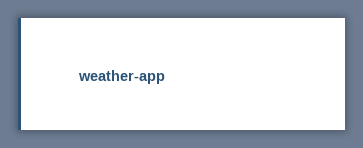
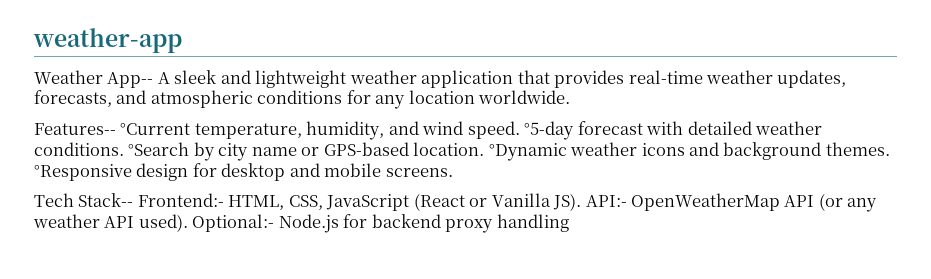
(165, 77) none -> [34,70,847,88] [34,90,571,109] [34,121,823,140] [34,142,890,161] [34,163,453,181] [34,193,878,212] [33,214,569,233] // Weather App-- A sleek and lightweight weather application that provides real-time weather updates, forecasts, and atmospheric conditions for any location worldwide. // Features-- °Current temperature, humidity, and wind speed. °5-day forecast with detailed weather conditions. °Search by city name or GPS-based location. °Dynamic weather icons and background themes. °Responsive design for desktop and mobile screens. // Tech Stack-- Frontend:- HTML, CSS, JavaScript (React or Vanilla JS). API:- OpenWeatherMap API (or any weather API used). Optional:- Node.js for backend proxy handling

